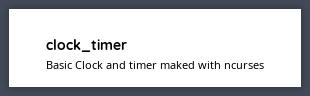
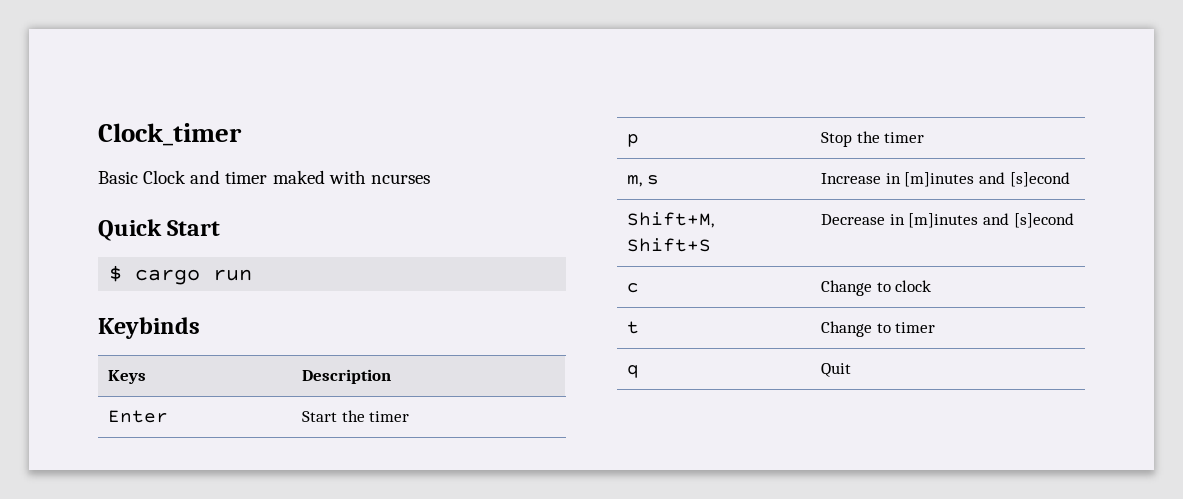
[46,39,127,52] clock_timer -> [98,123,242,146] Clock_timer
(264, 66) none -> [98,219,221,241] [109,265,253,285] [98,317,200,339] [108,370,147,384] [302,369,392,384] [108,410,169,423] [302,410,410,422] [627,134,640,147] [821,131,925,147] [627,175,659,187] [821,172,1070,187] [627,212,715,228] [627,238,712,252] [821,213,1074,228] [627,283,640,293] [821,280,932,296] [627,321,640,334] [821,321,936,337] [627,365,640,378] [821,363,852,377] // Quick Start // $ cargo run // Keybinds // Keys | Description // Enter | Start the timer // p | Stop the timer // m, s | Increase in [m]inutes and [s]econd // Shift+M, Shift+S | Decrease in [m]inutes and [s]econd // c | Change to clock // t | Change to timer // q | Quit

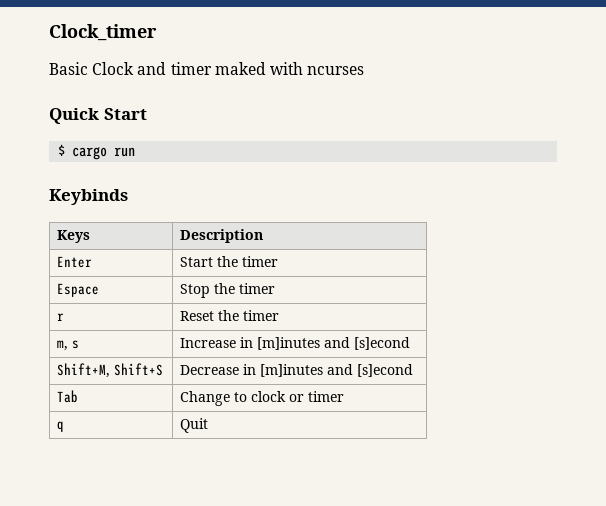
[627,134,640,147] p -> [56,283,99,297] Espace
(925, 137) none -> [56,313,64,321] [179,310,279,321] // r | Reset the timer
[627,283,640,293] c -> [56,390,78,403] Tab
[627,321,640,334] [821,321,891,337] // t | Change to -> [288,394,304,402] or

